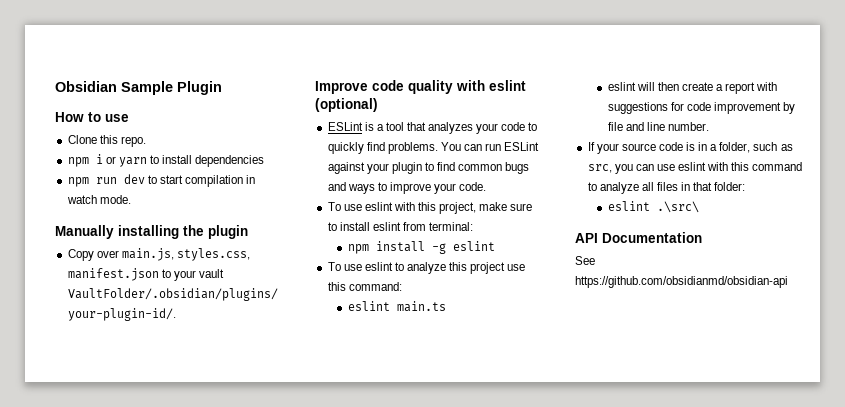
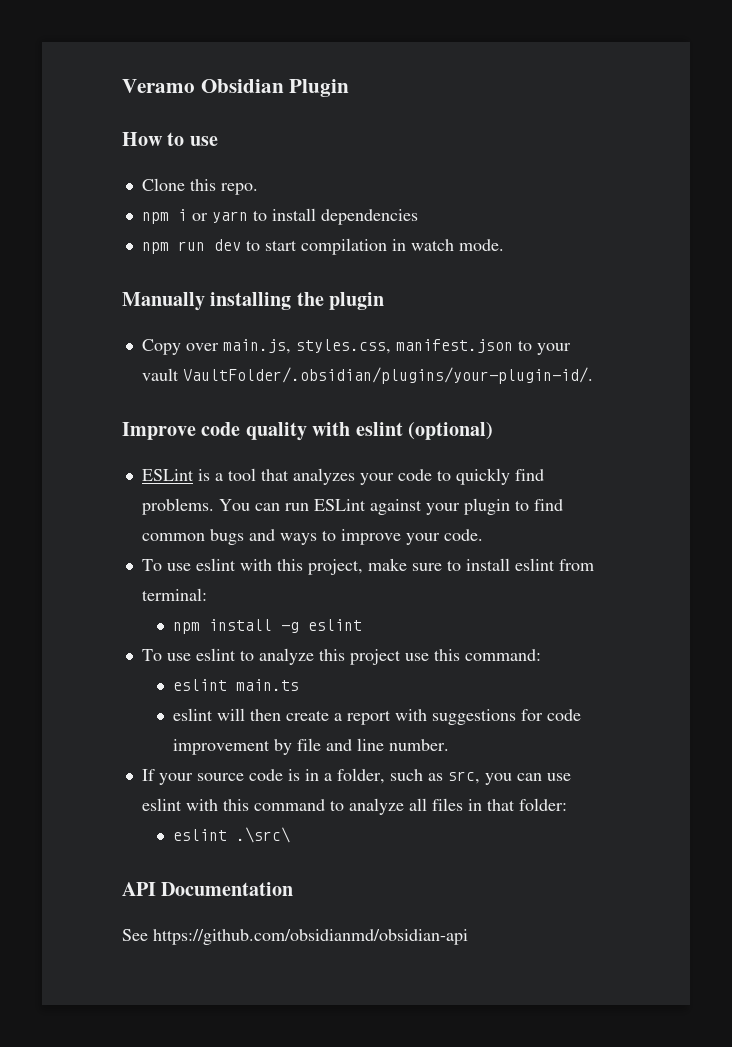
[55,81,173,95] Obsidian Sample -> [122,79,284,93] Veramo Obsidian

